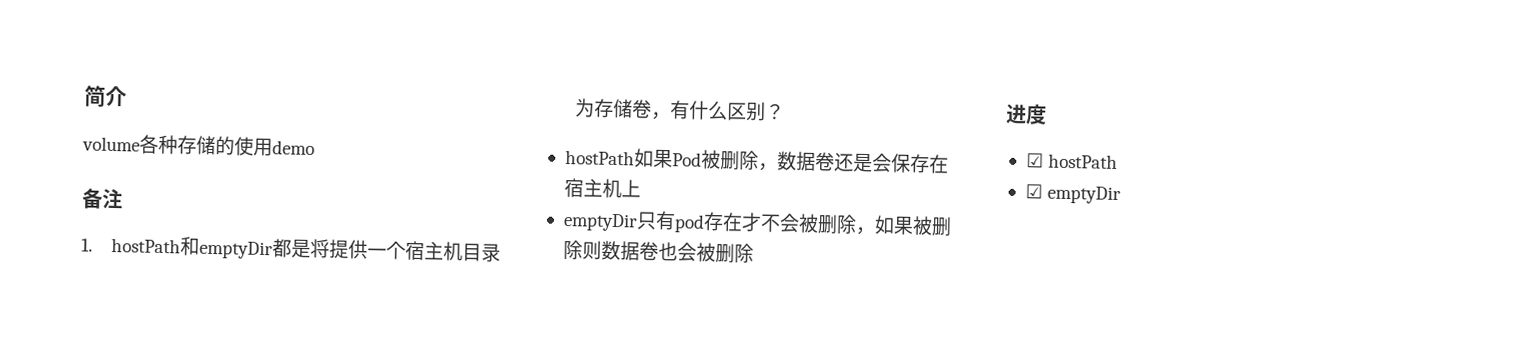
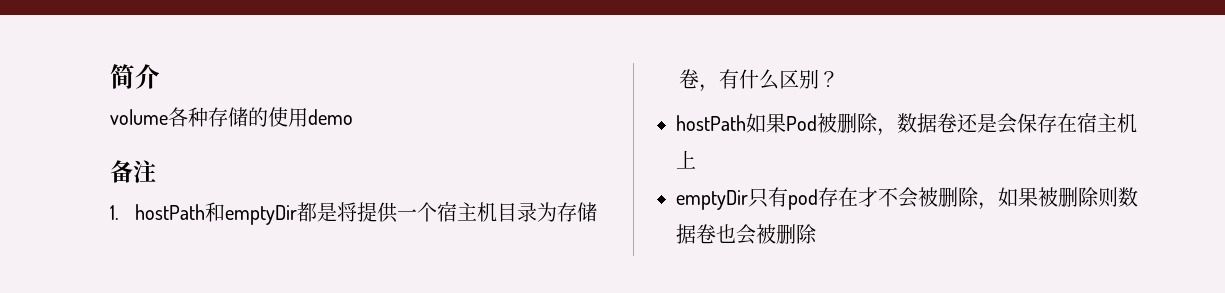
[1006,103,1047,125] [1025,153,1119,170] [1024,184,1122,205] // 进度 // ☑ hostPath // ☑ emptyDir -> (817, 234) none

